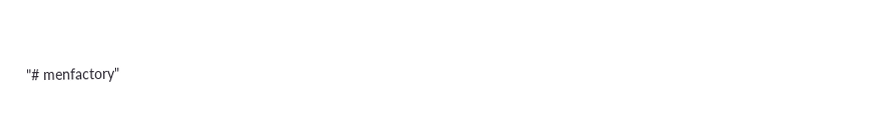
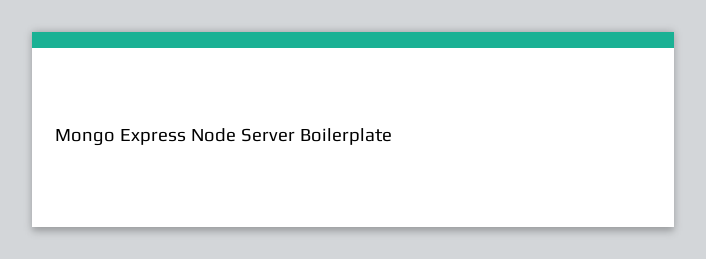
[26,67,120,84] "# menfactory" -> [55,128,392,146] Mongo Express Node Server Boilerplate

